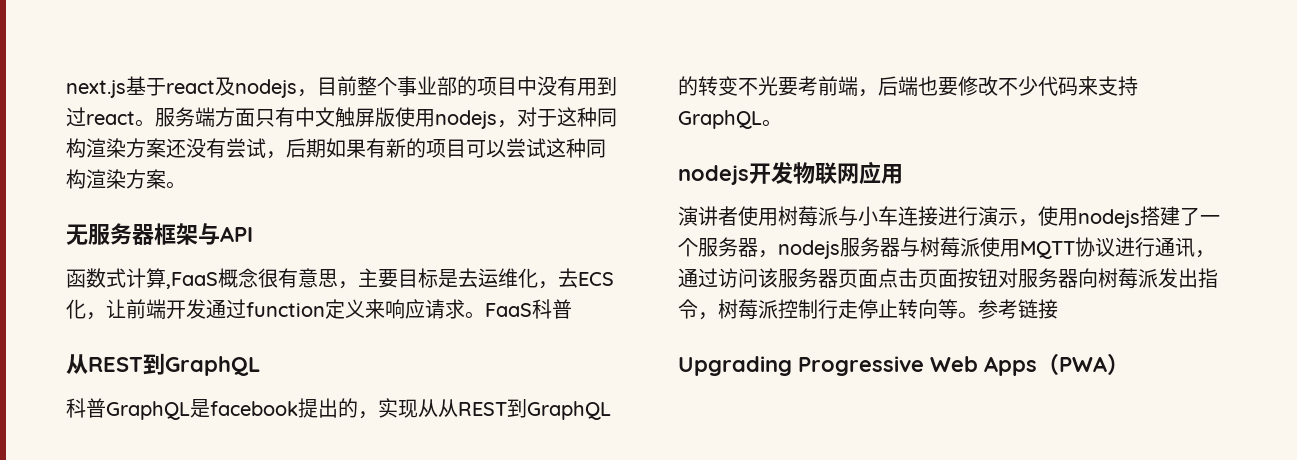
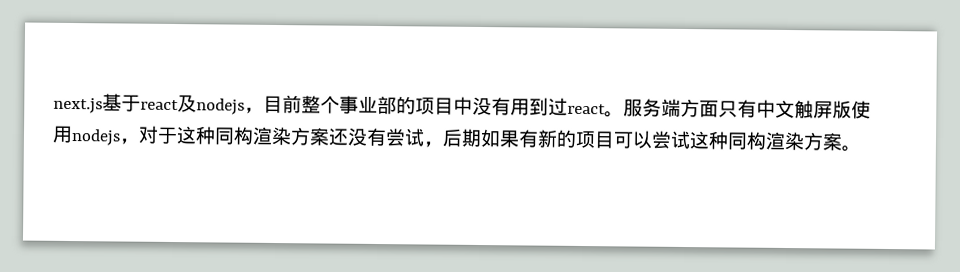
[66,223,253,245] [66,268,614,289] [66,299,572,320] [66,353,260,376] [66,398,611,420] [678,76,1138,97] [678,110,782,129] [678,161,903,185] [678,206,1220,228] [678,237,1215,259] [678,268,1218,289] [678,299,1058,320] [678,353,1129,376] // 无服务器框架与API // 函数式计算,FaaS概念很有意思，主要目标是去运维化，去ECS化，让前端开发通过function定义来响应请求。FaaS科普 // 从REST到GraphQL // 科普GraphQL是facebook提出的，实现从从REST到GraphQL的转变不光要考前端，后端也要修改不少代码来支持GraphQL。 // nodejs开发物联网应用 // 演讲者使用树莓派与小车连接进行演示，使用nodejs搭建了一个服务器，nodejs服务器与树莓派使用MQTT协议进行通讯，通过访问该服务器页面点击页面按钮对服务器向树莓派发出指令，树莓派控制行走停止转向等。参考链接 // Upgrading Progressive Web Apps（PWA） -> (861, 148) none

